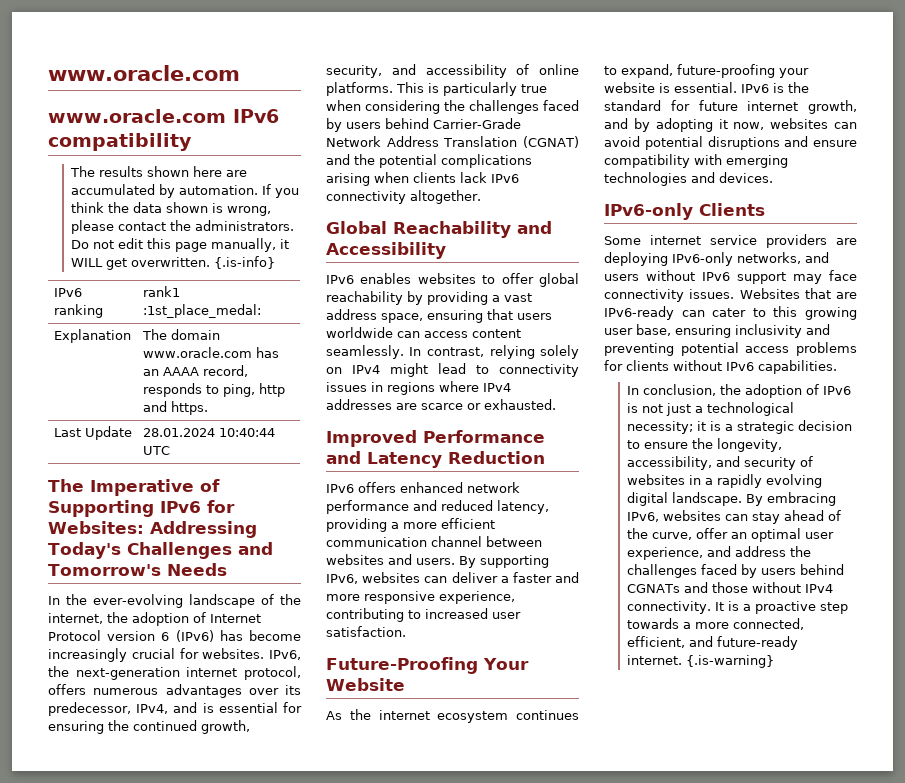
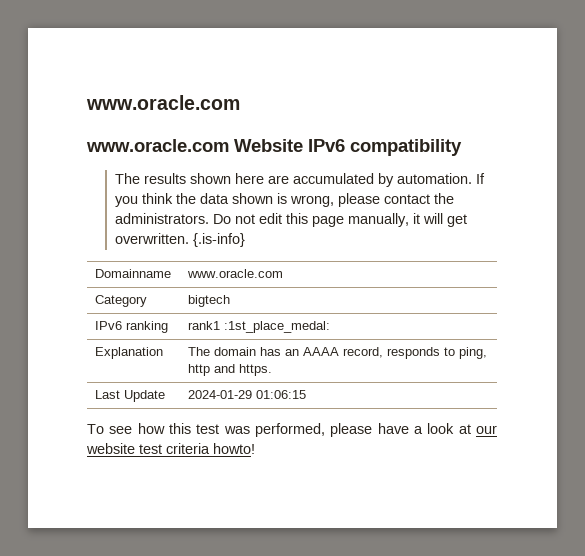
(226, 116) none -> [234,139,303,152] Website
[71,258,104,267] WILL -> [422,213,443,224] will
(276, 262) none -> [95,269,172,278] [187,269,284,278] [95,295,148,307] [188,295,231,307] // Domainname | www.oracle.com // Category | bigtech
[142,347,252,358] www.oracle.com -> (257, 351) none
[142,428,275,437] [142,446,170,455] [48,479,220,496] [48,500,235,517] [48,521,257,538] [48,542,273,559] [48,563,227,576] [48,594,301,608] [48,612,261,626] [48,630,301,642] [48,648,301,662] [48,666,301,680] [48,684,301,698] [48,702,302,716] [48,720,250,734] [326,64,579,78] [326,82,547,96] [326,100,579,114] [326,118,521,132] [326,136,580,148] [326,154,532,168] [326,172,519,186] [326,190,481,204] [326,221,552,238] [326,242,446,259] [326,273,579,287] [326,291,532,305] [326,309,552,323] [326,327,521,338] [326,345,579,359] [326,363,579,377] [326,381,511,395] [326,399,556,410] [326,430,545,447] [326,451,545,468] [326,482,520,493] [326,500,549,514] [326,518,495,532] [326,536,542,547] [326,554,549,568] [326,572,579,584] [326,591,515,604] [326,608,521,622] [326,626,406,637] [326,657,529,674] [326,678,405,691] [326,709,579,723] [604,64,809,78] [604,82,809,93] [604,100,857,114] [604,118,857,132] [604,136,857,150] [604,154,788,168] [604,172,773,186] [604,203,765,220] [604,234,857,248] [604,252,829,266] [604,270,857,284] [604,288,857,302] [604,306,857,320] [604,324,830,338] [604,342,857,356] [604,360,837,374] [627,384,852,398] [627,402,795,416] [627,420,853,434] [627,438,783,452] [627,456,814,470] [627,474,823,488] [627,492,837,506] [627,510,842,524] [627,528,835,542] [627,546,812,560] [627,564,845,578] [627,582,834,593] [627,601,849,614] [627,618,805,630] [627,636,799,650] [627,655,775,668] 28.01.2024 10:40:44 UTC // The Imperative of Supporting IPv6 for Websites: Addressing Today's Challenges and Tomorrow's Needs // In the ever-evolving landscape of the internet, the adoption of Internet Protocol version 6 (IPv6) has become increasingly crucial for websites. IPv6, the next-generation internet protocol, offers numerous advantages over its predecessor, IPv4, and is essential for ensuring the continued growth, security, and accessibility of online platforms. This is particularly true when considering the challenges faced by users behind Carrier-Grade Network Address Translation (CGNAT) and the potential complications arising when clients lack IPv6 connectivity altogether. // Global Reachability and Accessibility // IPv6 enables websites to offer global reachability by providing a vast address space, ensuring that users worldwide can access content seamlessly. In contrast, relying solely on IPv4 might lead to connectivity issues in regions where IPv4 addresses are scarce or exhausted. // Improved Performance and Latency Reduction // IPv6 offers enhanced network performance and reduced latency, providing a more efficient communication channel between websites and users. By supporting IPv6, websites can deliver a faster and more responsive experience, contributing to increased user satisfaction. // Future-Proofing Your Website // As the internet ecosystem continues to expand, future-proofing your website is essential. IPv6 is the standard for future internet growth, and by adopting it now, websites can avoid potential disruptions and ensure compatibility with emerging technologies and devices. // IPv6-only Clients // Some internet service providers are deploying IPv6-only networks, and users without IPv6 support may face connectivity issues. Websites that are IPv6-ready can cater to this growing user base, ensuring inclusivity and preventing potential access problems for clients without IPv6 capabilities. // In conclusion, the adoption of IPv6 is not just a technological necessity; it is a strategic decision to ensure the longevity, accessibility, and security of websites in a rapidly evolving digital landscape. By embracing IPv6, websites can stay ahead of the curve, offer an optimal user experience, and address the challenges faced by users behind CGNATs and those without IPv4 connectivity. It is a proactive step towards a more connected, efficient, and future-ready internet. {.is-warning} -> [188,390,307,399] [87,423,497,437] [86,443,255,454] 2024-01-29 01:06:15 // To see how this test was performed, please have a look at our website test criteria howto!

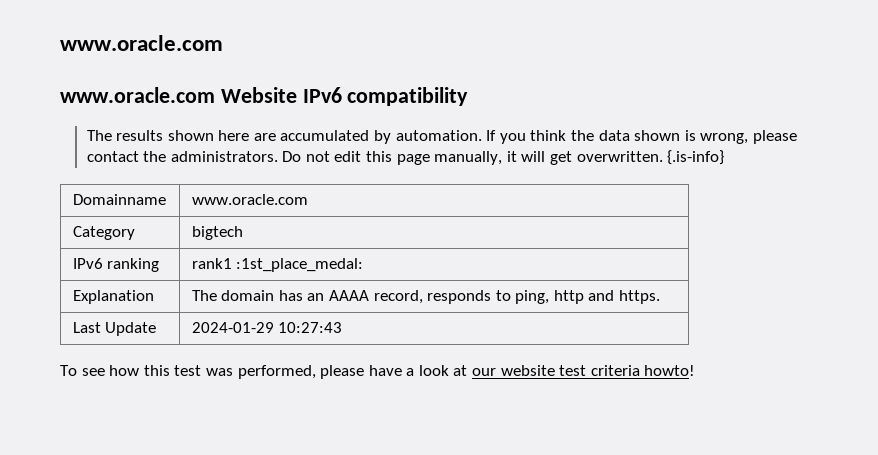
[256,390,307,399] 01:06:15 -> [278,322,343,333] 10:27:43

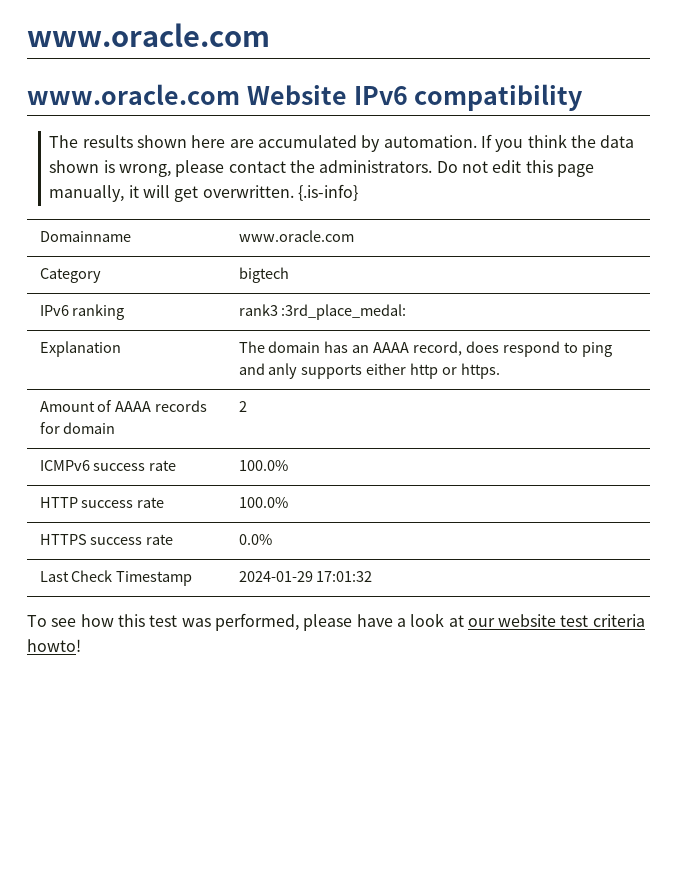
[191,258,364,272] rank1 :1st_place_medal: -> [238,304,407,320] rank3 :3rd_place_medal:
[427,290,661,304] responds to ping, http and https. -> [466,341,612,357] [238,363,501,379] [39,400,208,412] [39,422,116,434] [238,401,247,412] [39,460,177,471] [238,460,288,471] [39,497,165,508] [238,497,288,508] [39,534,174,545] [238,534,272,545] does respond to ping and anly supports either http or https. // Amount of AAAA records for domain | 2 // ICMPv6 success rate | 100.0% // HTTP success rate | 100.0% // HTTPS success rate | 0.0%
[105,322,157,336] Update -> [71,570,193,586] Check Timestamp
[278,322,343,333] 10:27:43 -> [316,571,373,582] 17:01:32

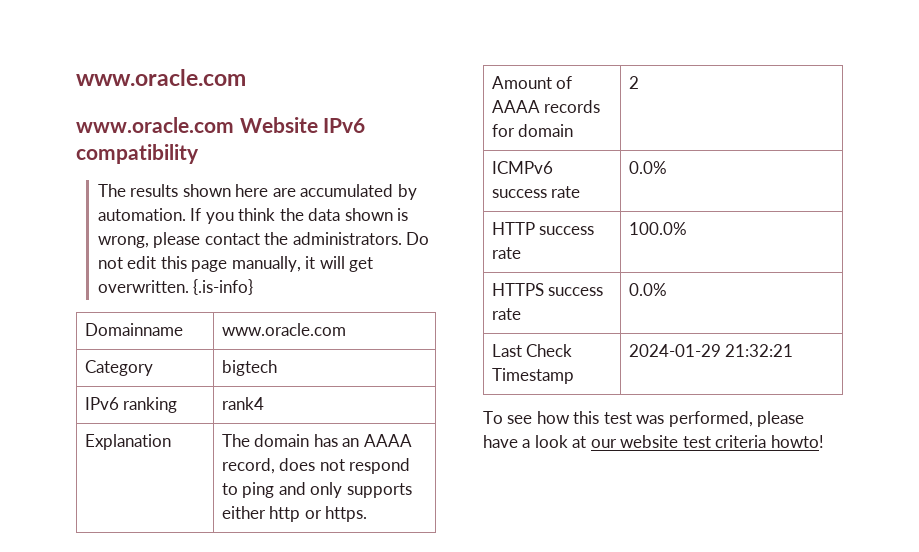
[238,304,407,320] rank3 :3rd_place_medal: -> [221,397,264,410] rank4
(500, 347) none -> [319,459,345,471] not
[268,363,298,379] anly -> [310,482,343,498] only
[238,460,288,471] 100.0% -> [628,161,667,174] 0.0%
[316,571,373,582] 17:01:32 -> [725,344,794,357] 21:32:21

